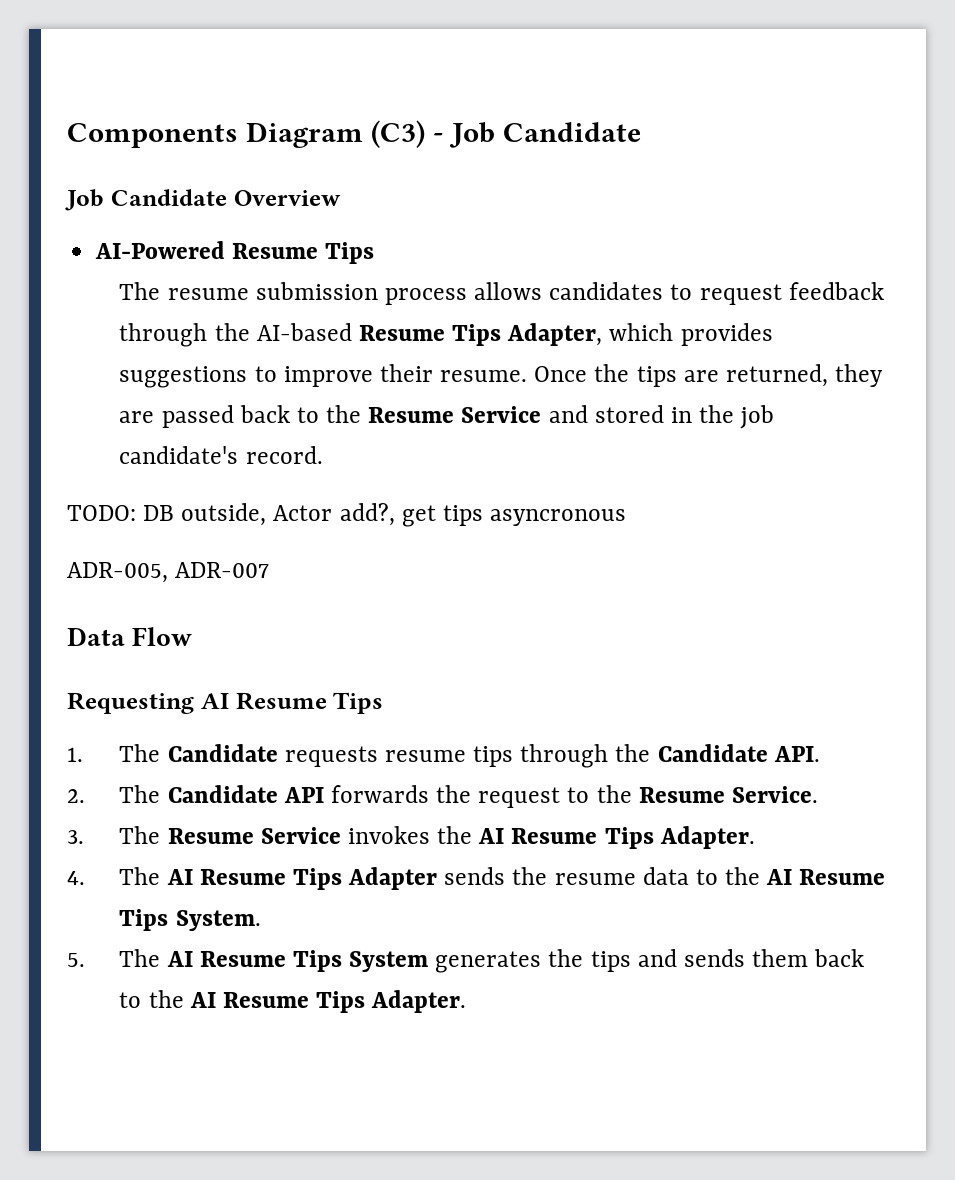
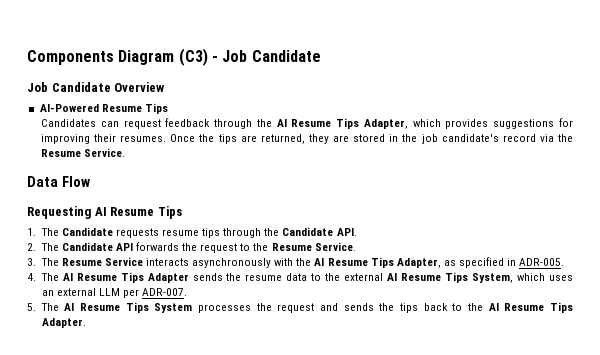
[119,282,693,305] The resume submission process allows candidates to -> [41,119,119,127] Candidates can
[256,323,352,341] AI-based -> [276,119,287,127] AI
[254,364,528,387] to improve their resume. -> [558,118,573,127] [41,134,167,144] for improving their resumes.
[161,405,588,428] passed back to the Resume Service and -> (350, 138) none
[245,446,323,464] [67,503,627,527] [67,562,270,583] record. // TODO: DB outside, Actor add?, get tips asyncronous // ADR-005, ADR-007 -> [502,134,573,142] [41,148,126,157] record via the Resume Service.
[347,826,755,849] invokes the AI Resume Tips Adapter. -> [146,257,565,268] interacts asynchronously with the AI Resume Tips Adapter, as specified in ADR-005.
[766,869,886,885] [119,909,261,931] AI Resume Tips System. -> [344,272,573,283] [41,288,188,298] external AI Resume Tips System, which uses an external LLM per ADR-007.
[435,949,808,973] generates the tips and sends them -> [198,303,419,313] processes the request and sends the tips

